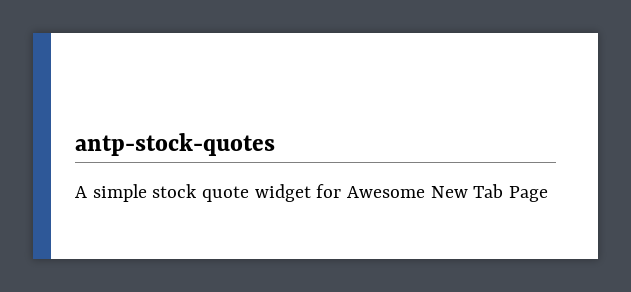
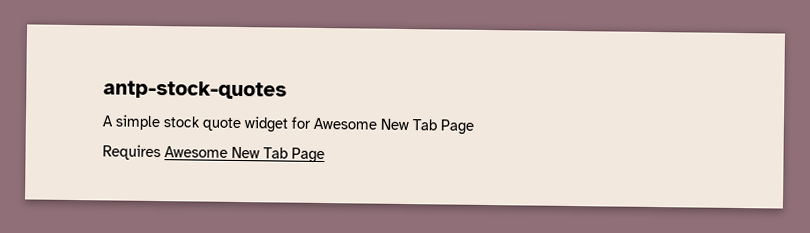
(549, 194) none -> [102,144,325,164] // Requires Awesome New Tab Page

